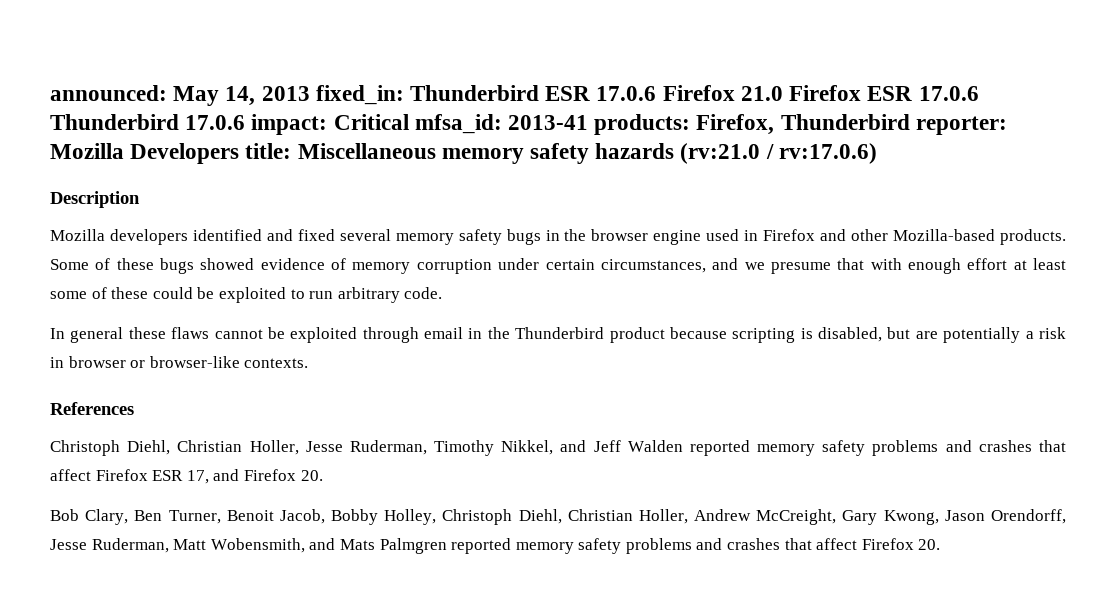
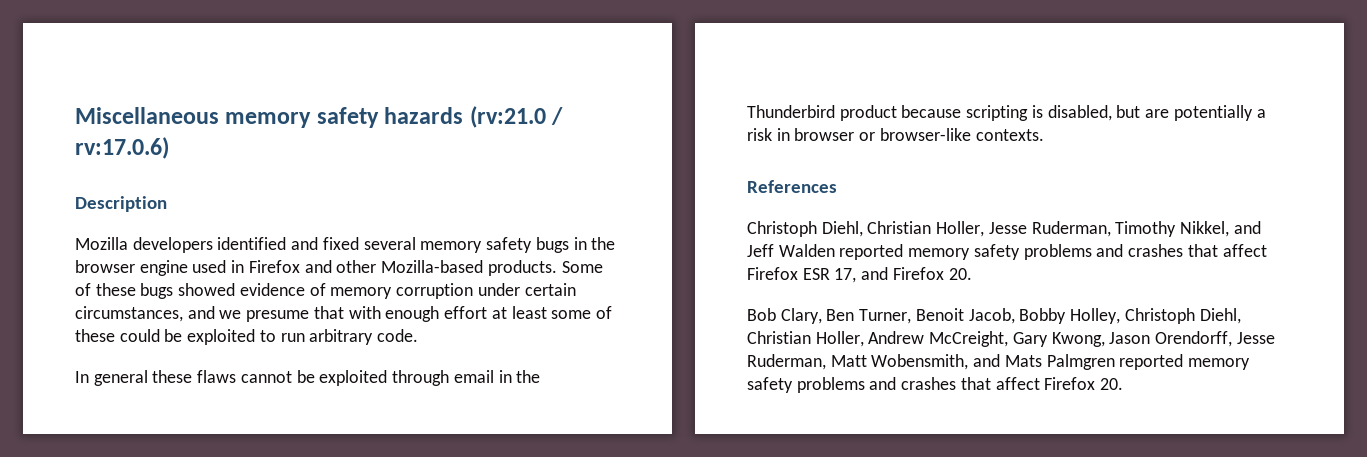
[50,85,979,106] [50,114,1007,135] [50,143,292,164] announced: May 14, 2013 fixed_in: Thunderbird ESR 17.0.6 Firefox 21.0 Firefox ESR 17.0.6 Thunderbird 17.0.6 impact: Critical mfsa_id: 2013-41 products: Firefox, Thunderbird reporter: Mozilla Developers title: -> (75, 115) none

